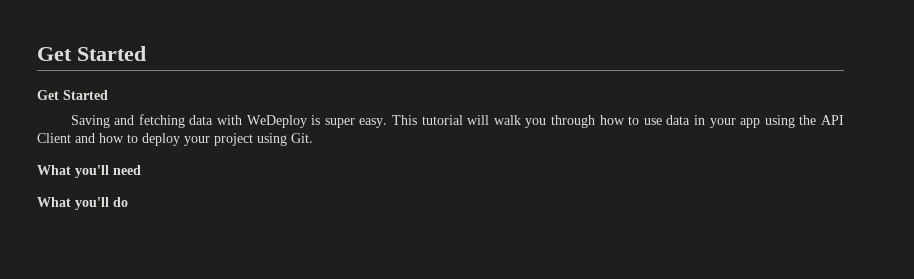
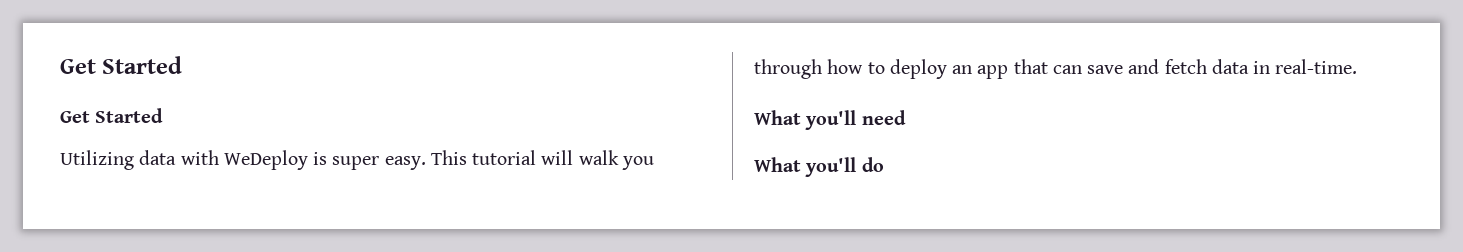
[70,114,185,128] Saving and fetching -> [60,150,134,170] Utilizing
[643,115,845,128] [37,133,313,146] use data in your app using the API Client and how to deploy your project using Git. -> [889,59,1358,79] deploy an app that can save and fetch data in real-time.

